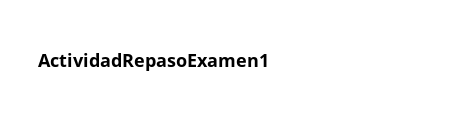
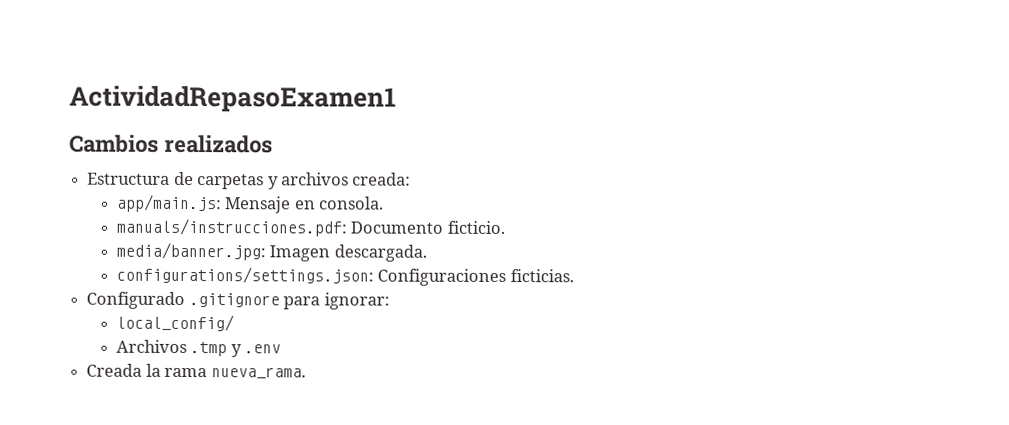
(269, 62) none -> [69,134,273,154] [87,171,412,190] [116,194,385,214] [115,218,505,237] [115,242,427,262] [115,266,574,287] [86,291,390,310] [115,314,234,332] [115,339,282,358] [86,363,306,380] // Cambios realizados // Estructura de carpetas y archivos creada: // app/main.js: Mensaje en consola. // manuals/instrucciones.pdf: Documento ficticio. // media/banner.jpg: Imagen descargada. // configurations/settings.json: Configuraciones ficticias. // Configurado .gitignore para ignorar: // local_config/ // Archivos .tmp y .env // Creada la rama nueva_rama.

